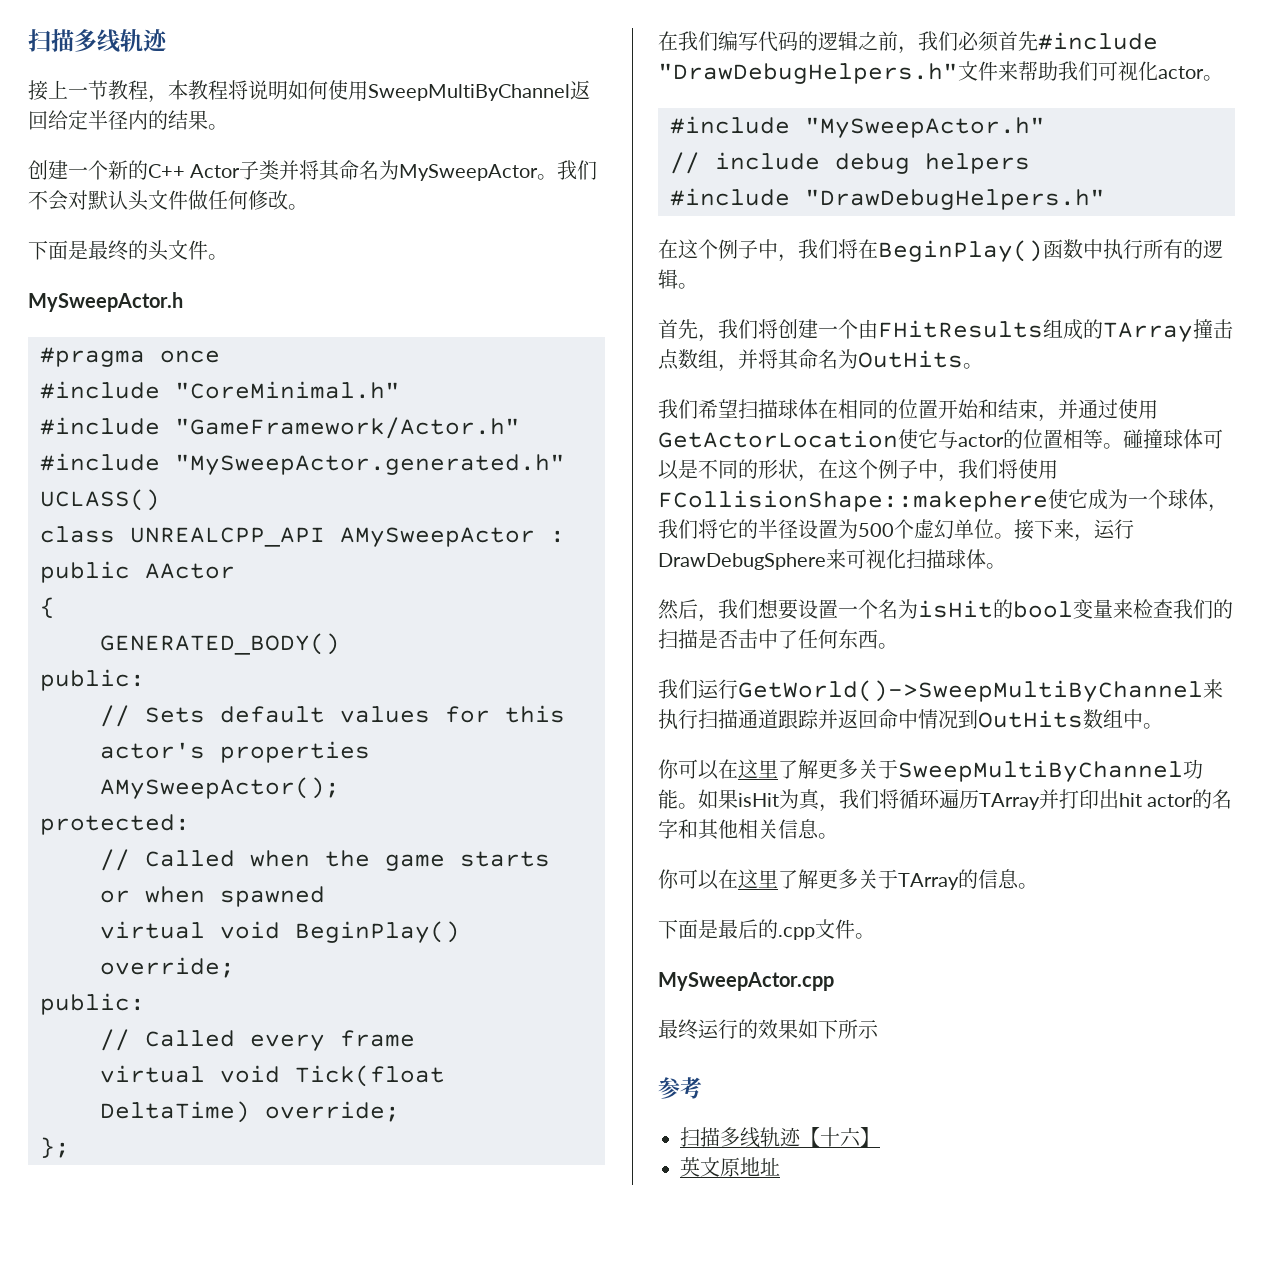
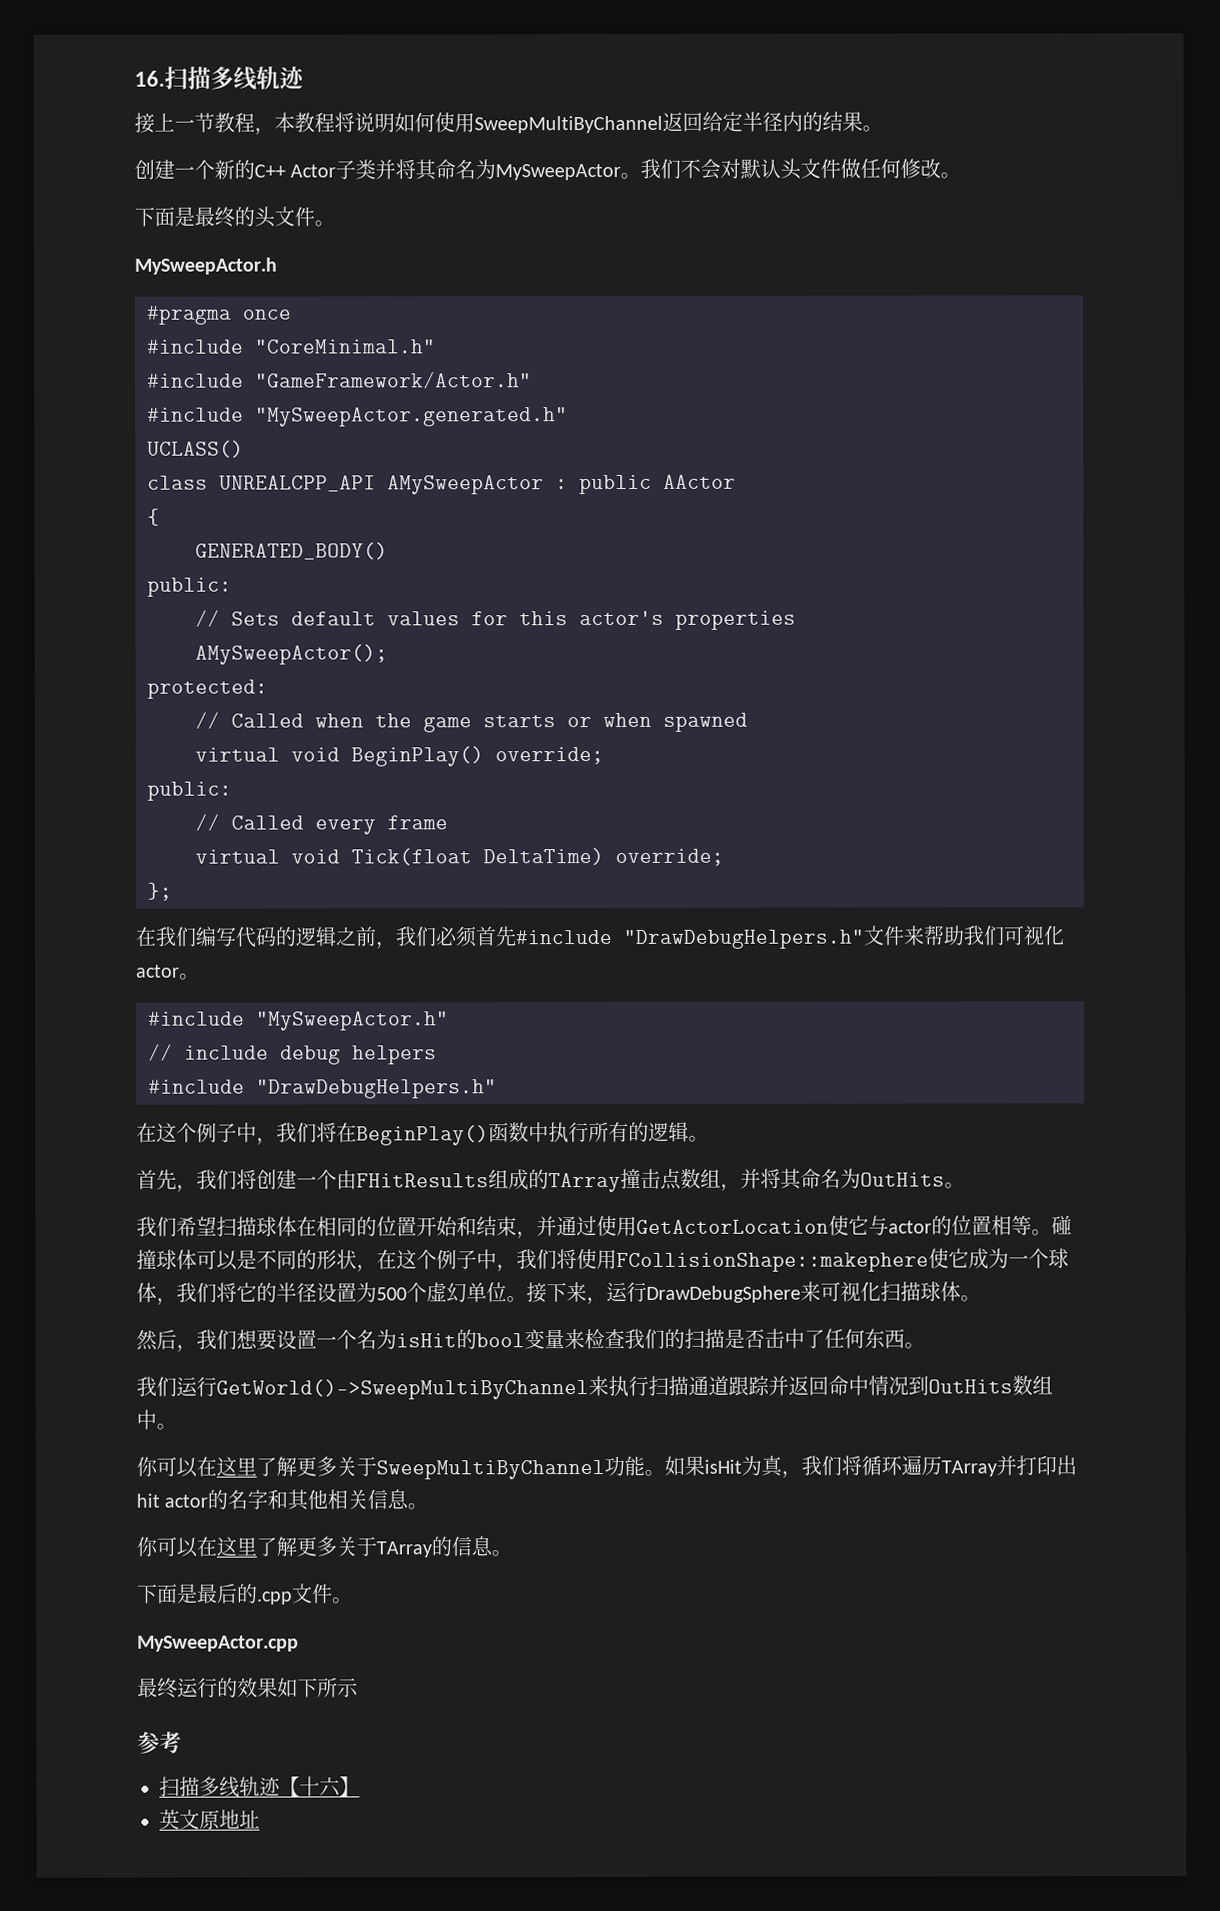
(28, 40) none -> [134,70,165,87] 16.

